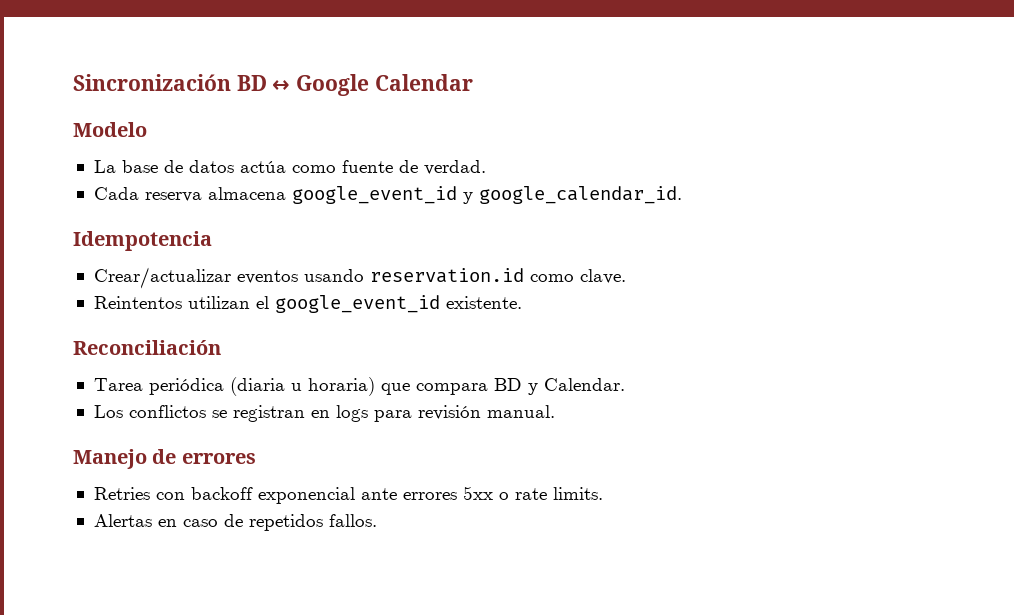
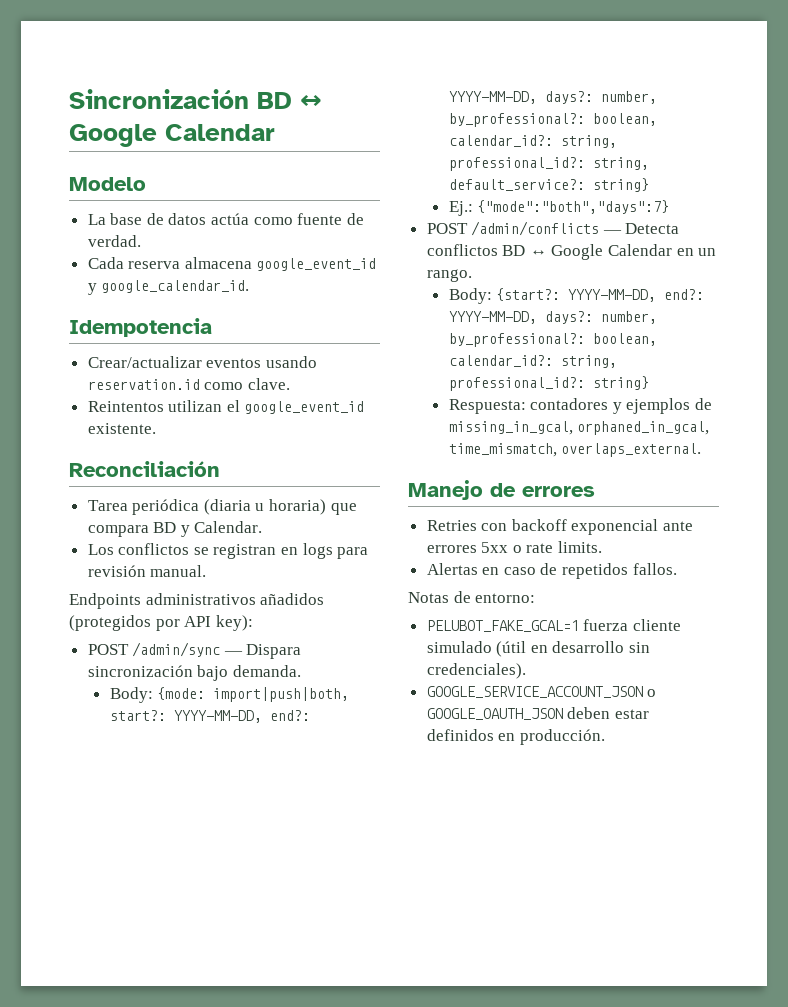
(555, 411) none -> [69,593,325,609] [69,615,253,631] [87,642,302,659] [87,665,301,681] [109,687,350,703] [109,710,310,723] [448,91,657,104] [448,113,657,127] [448,135,617,148] [448,157,649,171] [448,178,649,192] [448,200,670,216] [426,221,680,236] [426,244,717,260] [426,269,472,282] [448,288,705,304] [448,311,657,324] [448,333,657,347] [448,355,617,368] [448,376,649,391] [448,398,712,414] [448,421,710,435] [448,443,702,457] // Endpoints administrativos añadidos (protegidos por API key): // POST /admin/sync — Dispara sincronización bajo demanda. // Body: {mode: import|push|both, start?: YYYY-MM-DD, end?: YYYY-MM-DD, days?: number, by_professional?: boolean, calendar_id?: string, professional_id?: string, default_service?: string} // Ej.: {"mode":"both","days":7} // POST /admin/conflicts — Detecta conflictos BD ↔ Google Calendar en un rango. // Body: {start?: YYYY-MM-DD, end?: YYYY-MM-DD, days?: number, by_professional?: boolean, calendar_id?: string, professional_id?: string} // Respuesta: contadores y ejemplos de missing_in_gcal, orphaned_in_gcal, time_mismatch, overlaps_external.
(377, 520) none -> [408,591,536,603] [426,619,681,632] [426,641,651,657] [426,663,526,679] [426,686,657,698] [426,707,649,720] [426,729,605,745] // Notas de entorno: // PELUBOT_FAKE_GCAL=1 fuerza cliente simulado (útil en desarrollo sin credenciales). // GOOGLE_SERVICE_ACCOUNT_JSON o GOOGLE_OAUTH_JSON deben estar definidos en producción.

